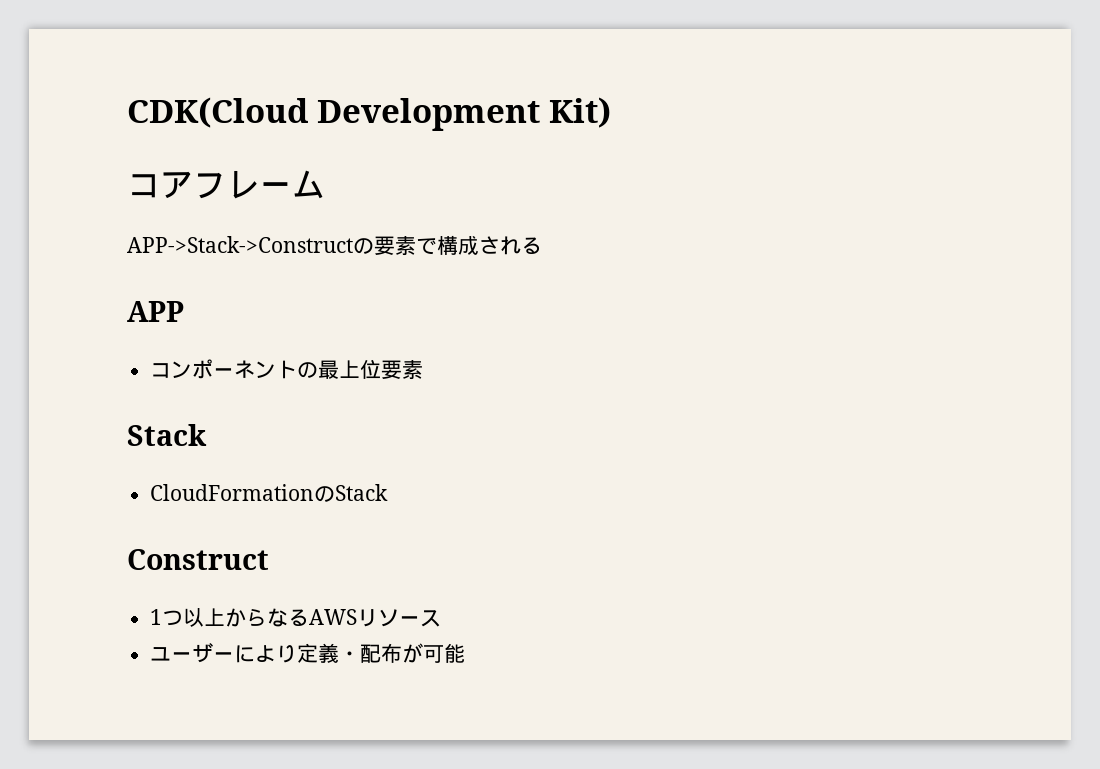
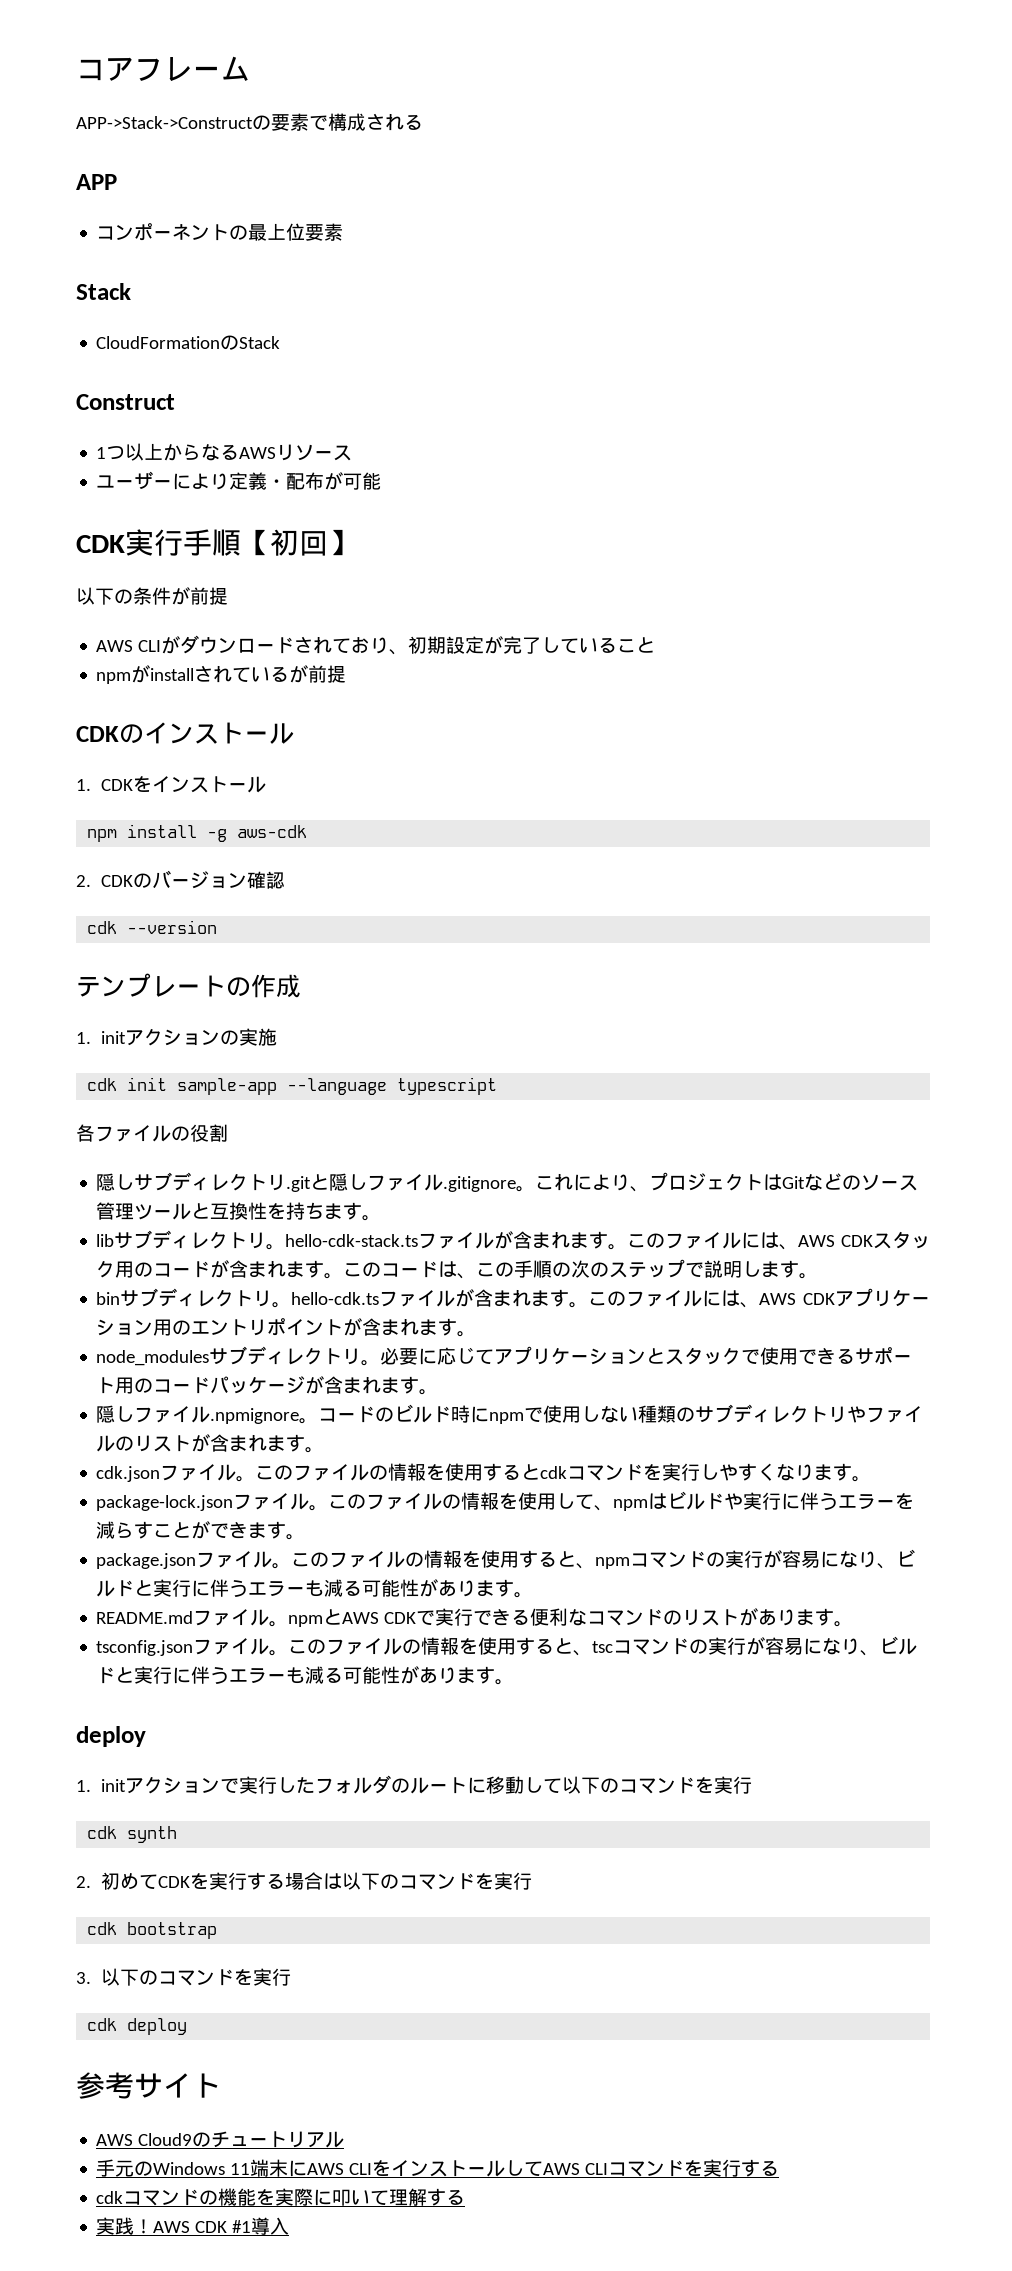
[127,97,611,131] CDK(Cloud Development Kit) // -> (76, 70) none
(466, 653) none -> [76,529,357,556] [76,587,228,605] [96,635,656,655] [96,665,347,684] [76,722,294,744] [76,776,267,793] [87,824,308,842] [76,870,286,889] [87,920,218,934] [76,973,301,998] [76,1028,278,1046] [87,1077,498,1095] [76,1124,228,1142] [96,1172,919,1192] [96,1202,382,1221] [96,1230,930,1250] [96,1259,819,1279] [96,1288,930,1308] [96,1318,477,1337] [96,1346,913,1366] [96,1376,439,1395] [96,1404,924,1424] [96,1434,325,1453] [96,1463,872,1482] [96,1491,915,1511] [96,1521,306,1540] [96,1549,916,1569] [96,1579,534,1598] [96,1608,854,1627] [96,1636,918,1656] [96,1666,515,1685] [76,1726,146,1747] [76,1775,753,1794] [87,1826,178,1843] [76,1872,533,1890] [87,1922,218,1939] [76,1968,292,1986] [87,2018,188,2035] [76,2072,221,2099] [96,2131,345,2148] [96,2159,780,2177] [96,2188,466,2206] [96,2217,290,2235] // CDK実行手順【初回】 // 以下の条件が前提 // AWS CLIがダウンロードされており、初期設定が完了していること // npmがinstallされているが前提 // CDKのインストール // 1. CDKをインストール // npm install -g aws-cdk // 2. CDKのバージョン確認 // cdk --version // テンプレートの作成 // 1. initアクションの実施 // cdk init sample-app --language typescript // 各ファイルの役割 // 隠しサブディレクトリ.gitと隠しファイル.gitignore。これにより、プロジェクトはGitなどのソース管理ツールと互換性を持ちます。 // libサブディレクトリ。hello-cdk-stack.tsファイルが含まれます。このファイルには、AWS CDKスタック用のコードが含まれます。このコードは、この手順の次のステップで説明します。 // binサブディレクトリ。hello-cdk.tsファイルが含まれます。このファイルには、AWS CDKアプリケーション用のエントリポイントが含まれます。 // node_modulesサブディレクトリ。必要に応じてアプリケーションとスタックで使用できるサポート用のコードパッケージが含まれます。 // 隠しファイル.npmignore。コードのビルド時にnpmで使用しない種類のサブディレクトリやファイルのリストが含まれます。 // cdk.jsonファイル。このファイルの情報を使用するとcdkコマンドを実行しやすくなります。 // package-lock.jsonファイル。このファイルの情報を使用して、npmはビルドや実行に伴うエラーを減らすことができます。 // package.jsonファイル。このファイルの情報を使用すると、npmコマンドの実行が容易になり、ビルドと実行に伴うエラーも減る可能性があります。 // README.mdファイル。npmとAWS CDKで実行できる便利なコマンドのリストがあります。 // tsconfig.jsonファイル。このファイルの情報を使用すると、tscコマンドの実行が容易になり、ビルドと実行に伴うエラーも減る可能性があります。 // deploy // 1. initアクションで実行したフォルダのルートに移動して以下のコマンドを実行 // cdk synth // 2.初めてCDKを実行する場合は以下のコマンドを実行 // cdk bootstrap // 3.以下のコマンドを実行 // cdk deploy // 参考サイト // AWS Cloud9のチュートリアル // 手元のWindows 11端末にAWS CLIをインストールしてAWS CLIコマンドを実行する // cdkコマンドの機能を実際に叩いて理解する // 実践！AWS CDK #1導入

